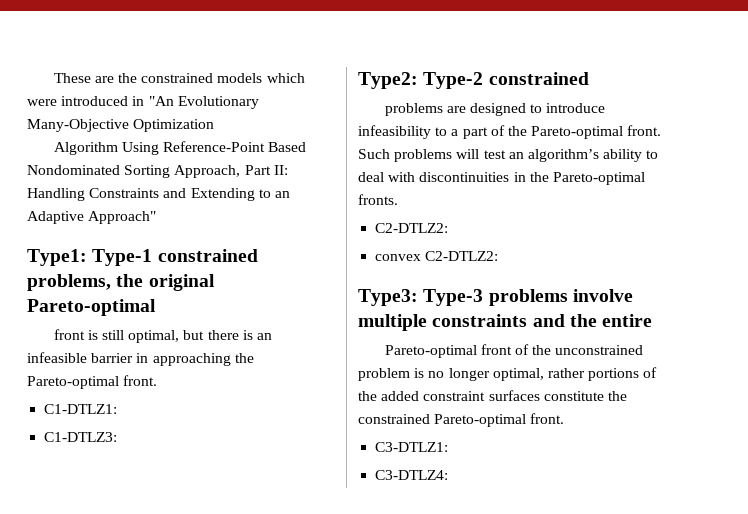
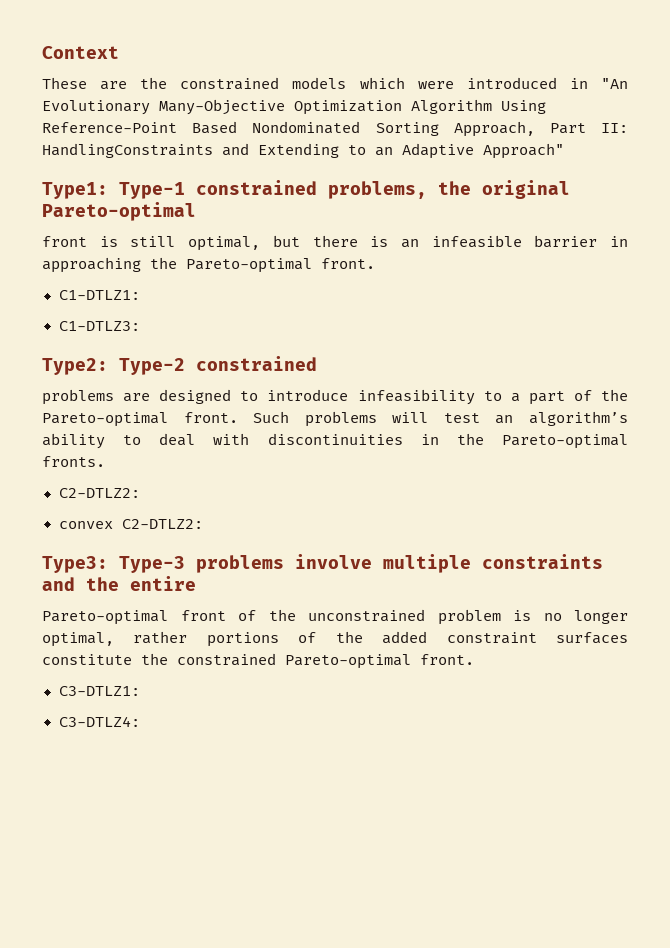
(53, 78) none -> [42,46,119,59] Context //
(215, 125) // -> (402, 107) none
[27,188,160,201] Handling Constraints -> [42,143,213,158] HandlingConstraints

